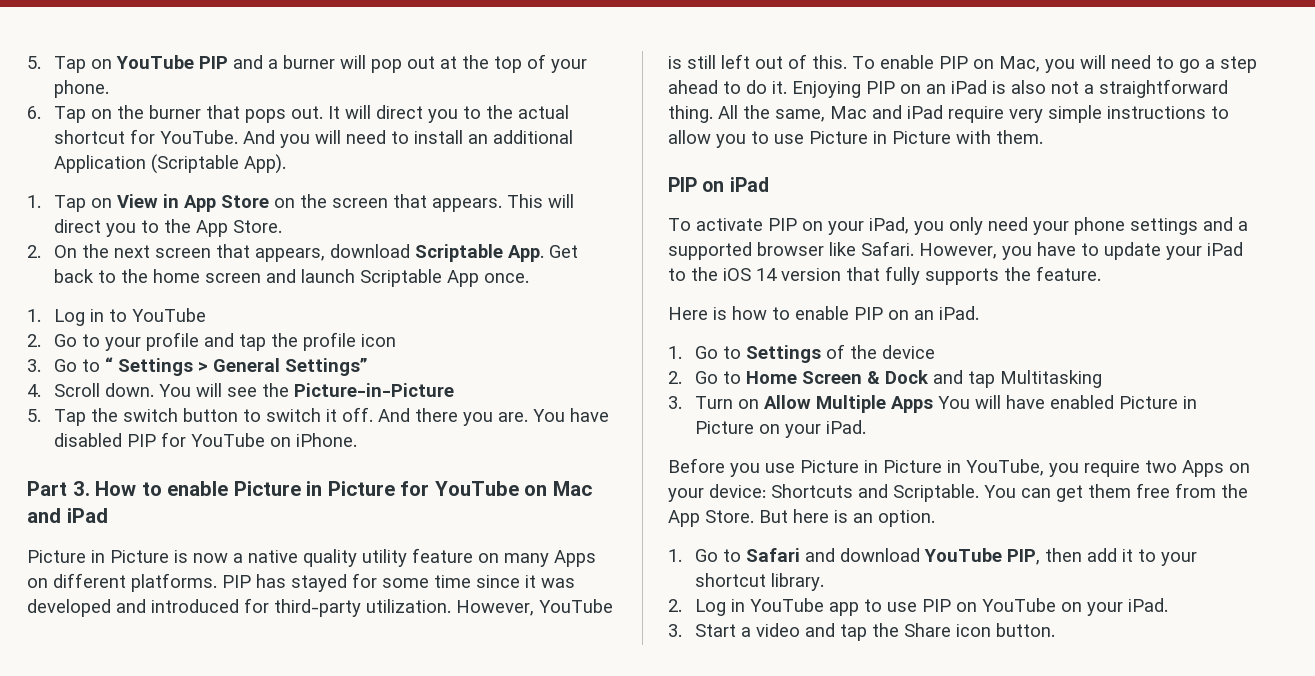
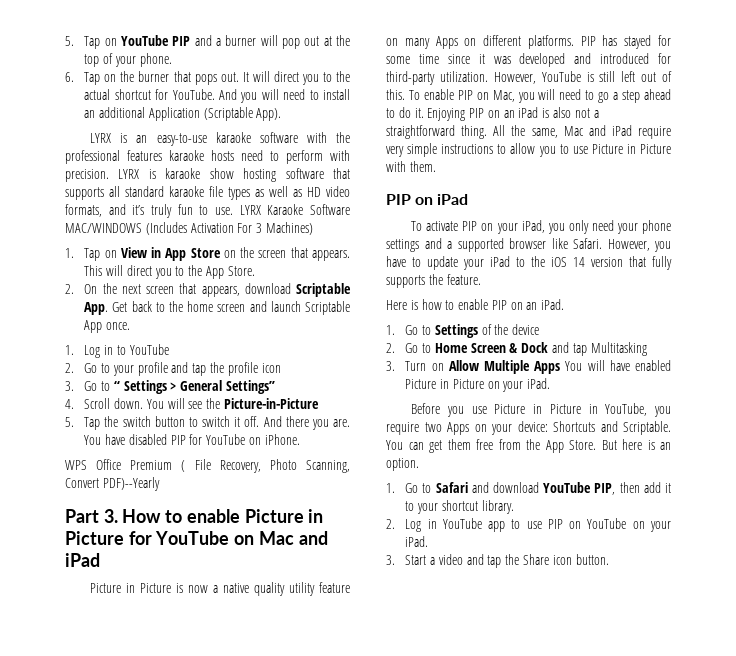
(287, 164) none -> [90,132,350,146] [65,150,350,164] [65,168,350,182] [65,186,350,200] [65,204,350,218] [65,222,313,235] // LYRX is an easy-to-use karaoke software with the professional features karaoke hosts need to perform with precision. LYRX is karaoke show hosting software that supports all standard karaoke file types as well as HD video formats, and it’s truly fun to use. LYRX Karaoke Software MAC/WINDOWS (Includes Activation For 3 Machines)
(358, 440) none -> [65,459,350,473] [65,477,160,491] // WPS Office Premium ( File Recovery, Photo Scanning, Convert PDF)--Yearly

